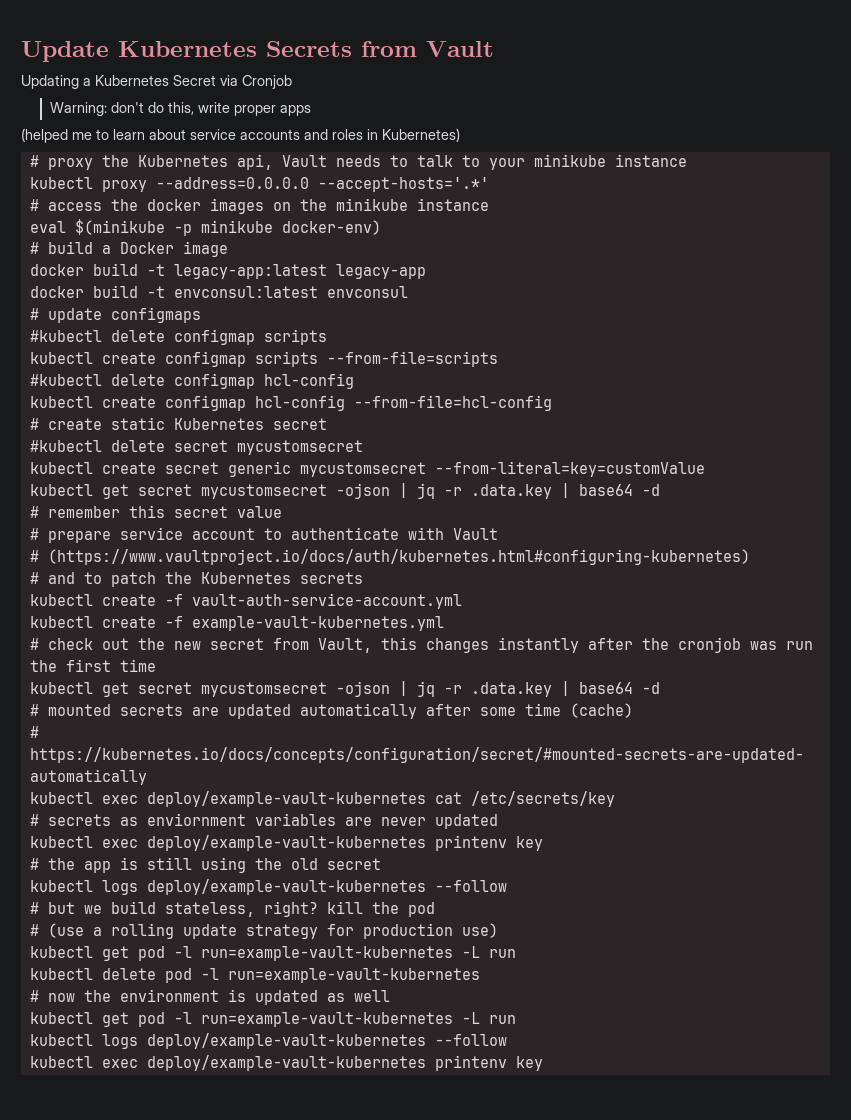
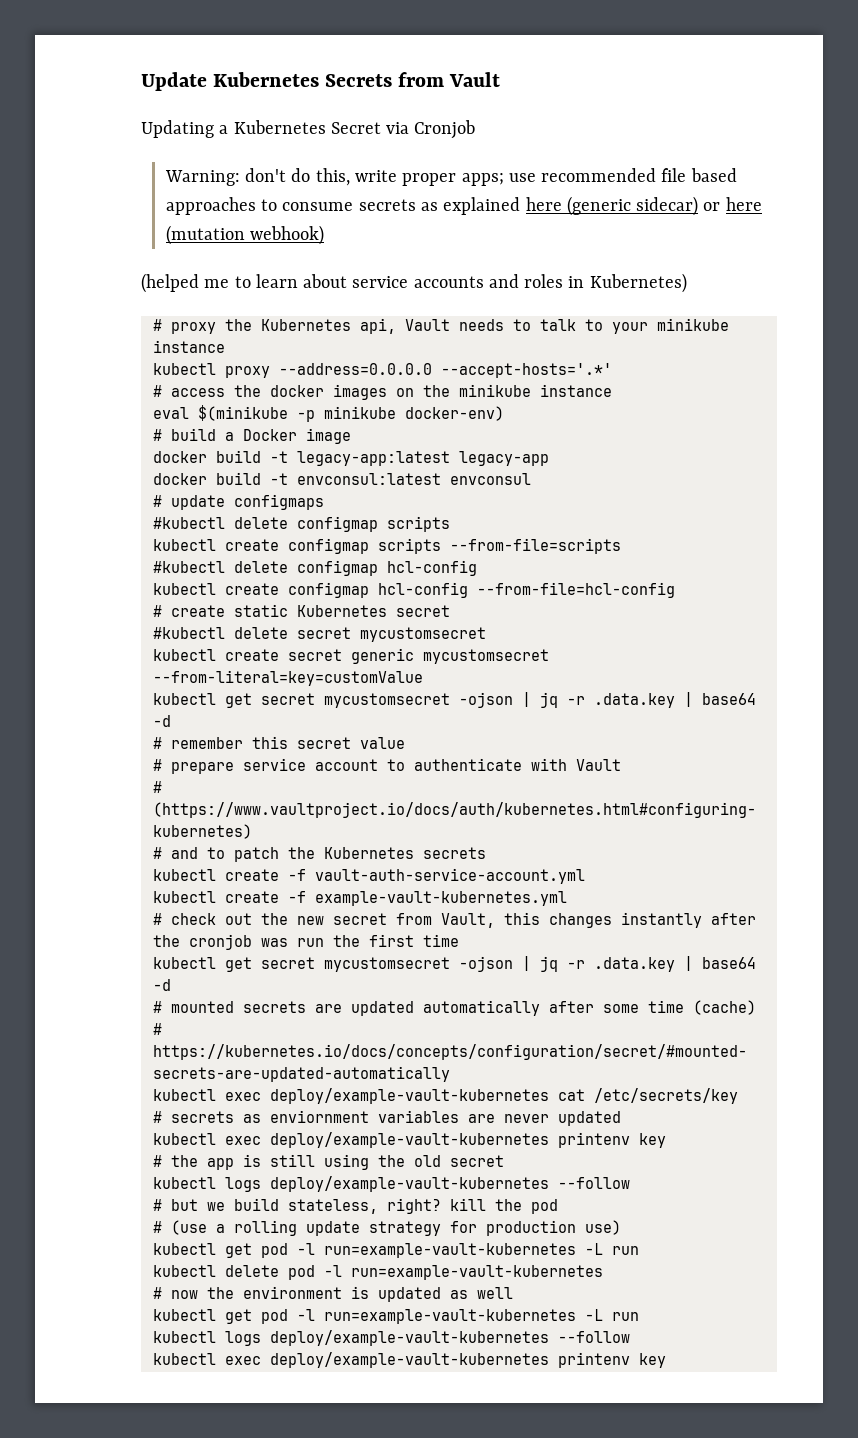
[279,105,311,116] apps -> [461,168,737,186] [165,196,762,216] [165,225,325,245] apps; use recommended file based approaches to consume secrets as explained here (generic sidecar) or here (mutation webhook)

